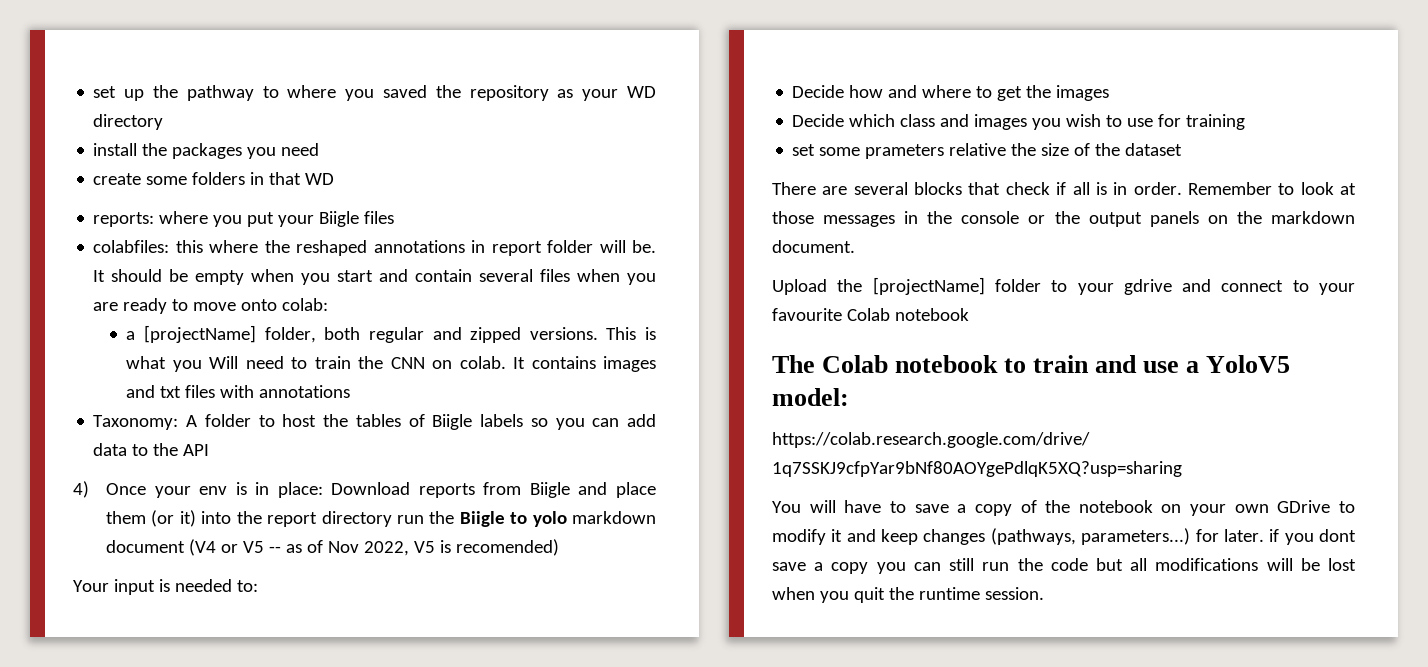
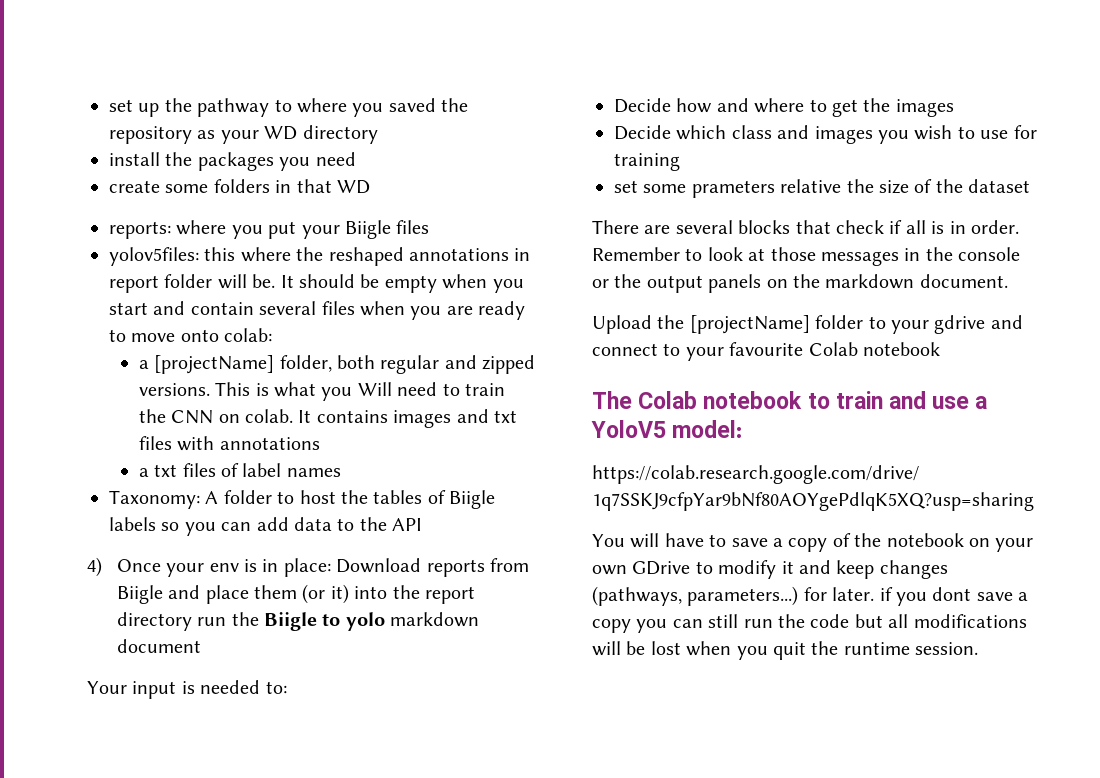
[93,240,170,253] colabfiles: -> [109,247,199,266] yolov5files:
(351, 391) none -> [138,463,341,477] // a txt files of label names
[189,539,560,556] (V4 or V5 -- as of Nov 2022, V5 is recomended) -> (201, 646) none

